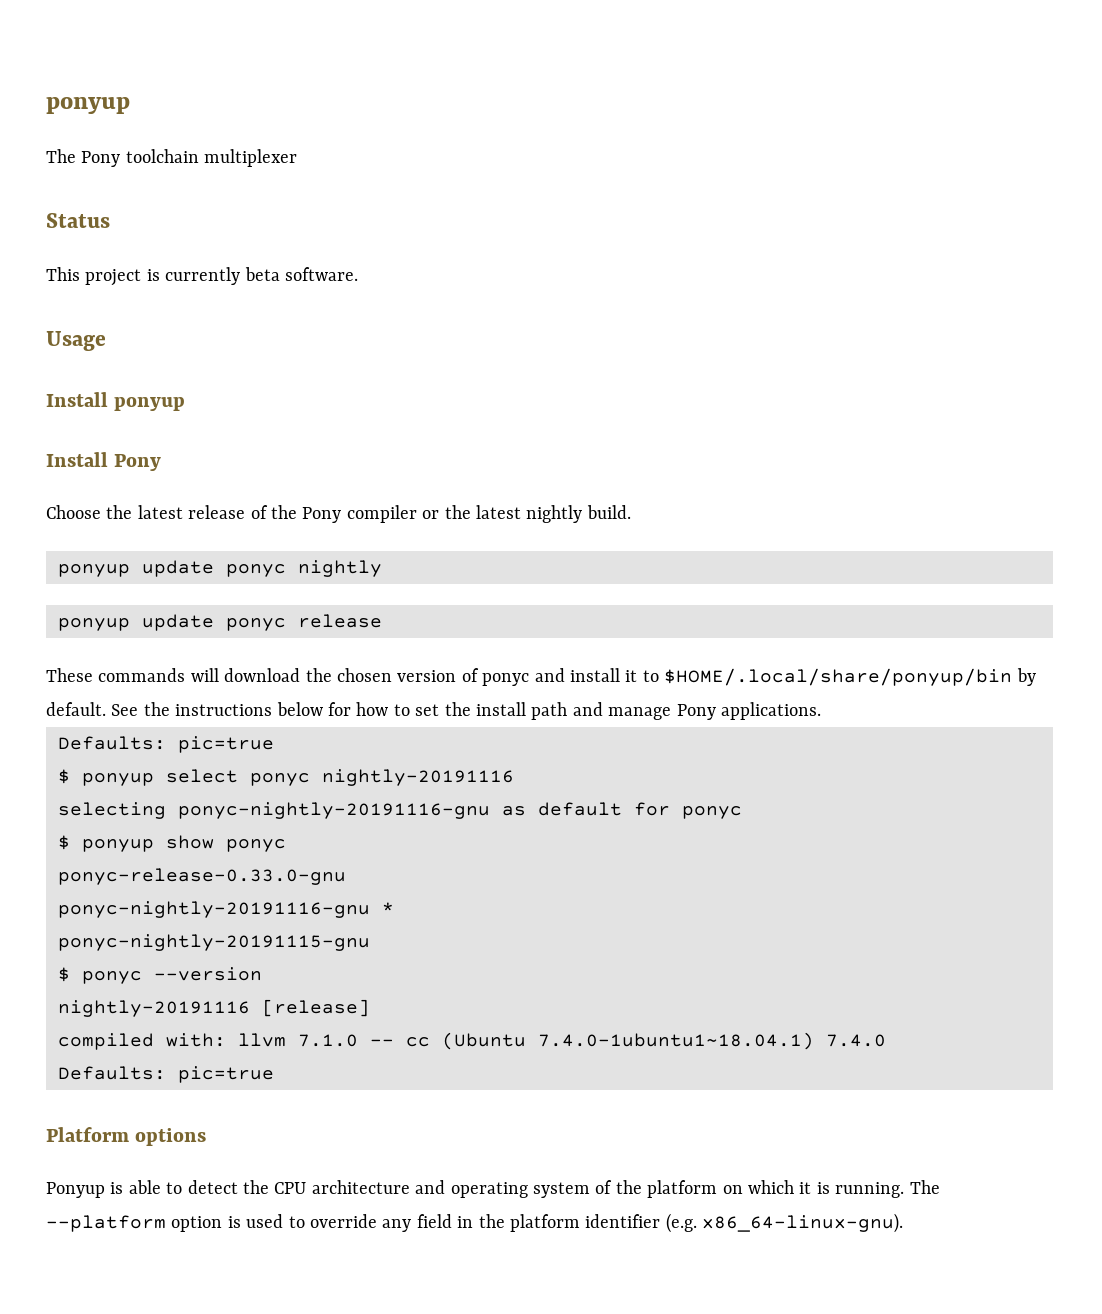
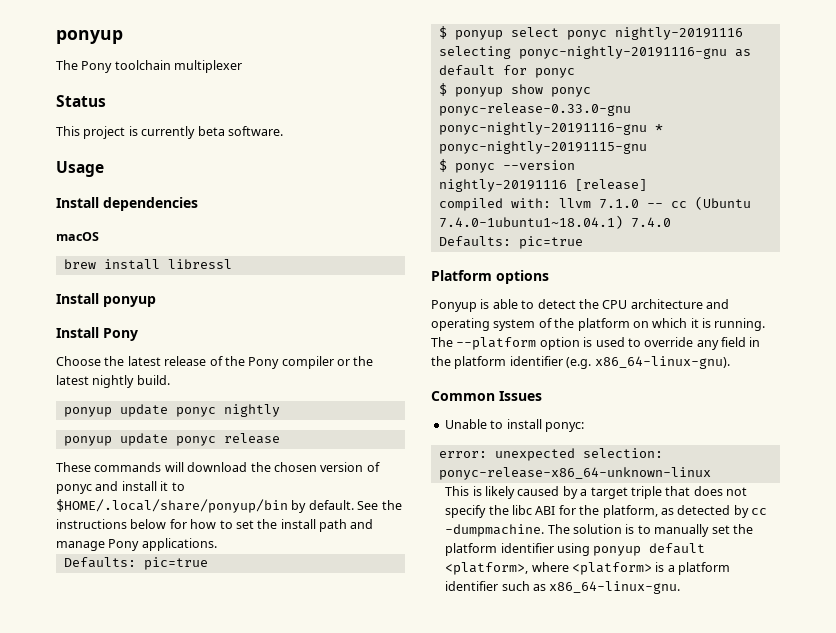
(106, 341) none -> [56,197,198,211] [56,232,99,241] [63,259,232,270] // Install dependencies // macOS // brew install libressl
(904, 1223) none -> [431,391,542,401] [444,419,584,432] [438,448,663,461] [438,467,711,480] [445,486,748,499] [445,505,768,518] [445,524,753,537] [445,543,706,556] [445,562,731,575] [445,581,681,594] // Common Issues // Unable to install ponyc: // error: unexpected selection: ponyc-release-x86_64-unknown-linux // This is likely caused by a target triple that does not specify the libc ABI for the platform, as detected by cc -dumpmachine. The solution is to manually set the platform identifier using ponyup default <platform>, where <platform> is a platform identifier such as x86_64-linux-gnu.

